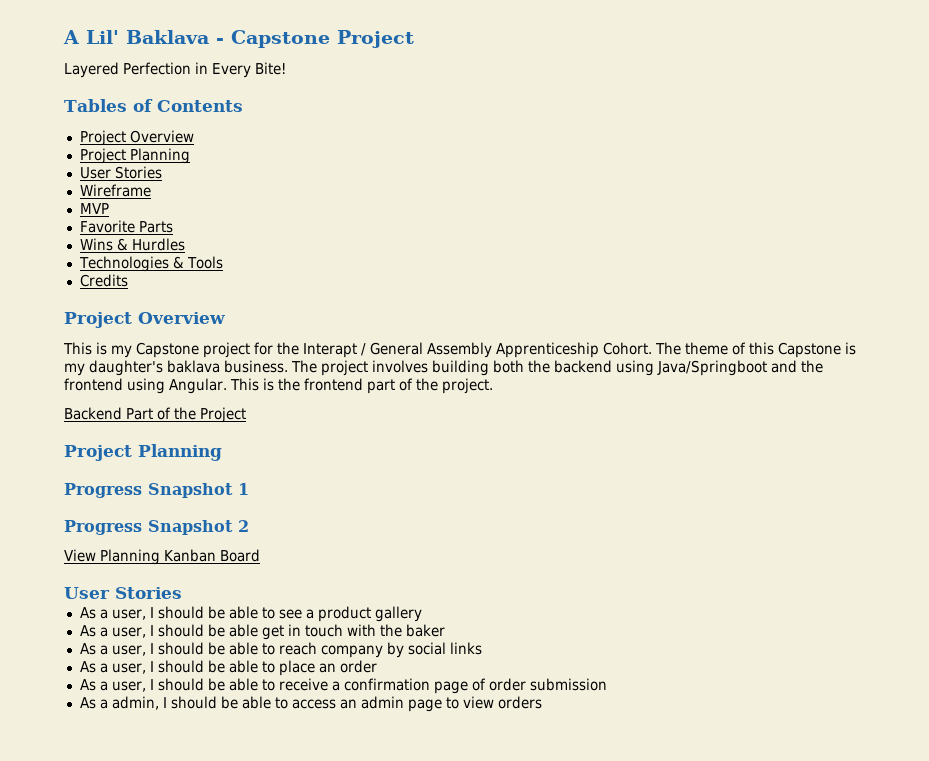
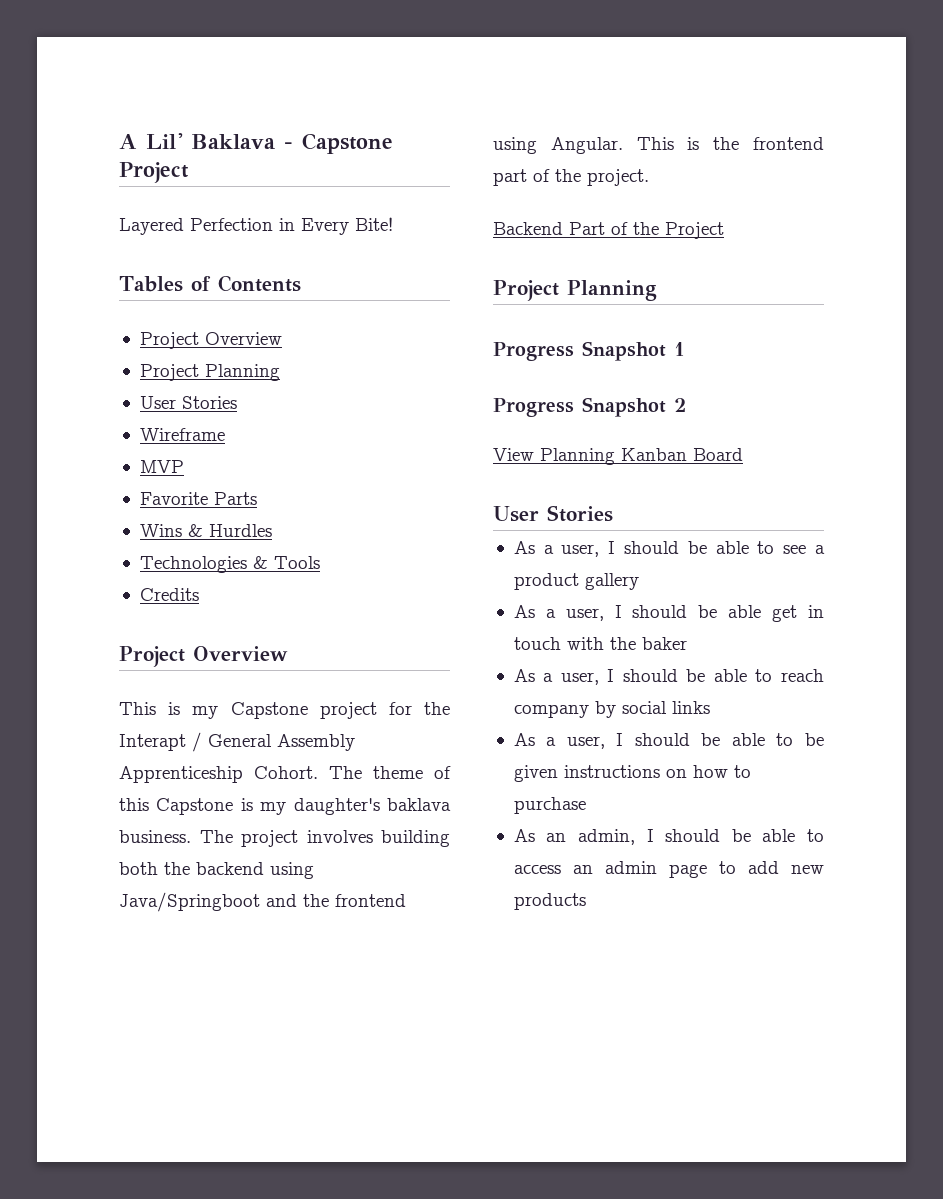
[278,660,377,676] [79,678,607,694] [79,697,108,709] place an order // As a user, I should be able to receive a confirmation page of order submission // As a -> [805,733,824,746] [513,765,751,782] [513,797,586,814] [513,829,567,842] be given instructions on how to purchase // As an
[462,696,542,709] view orders -> [747,861,824,874] [513,893,586,910] add new products

